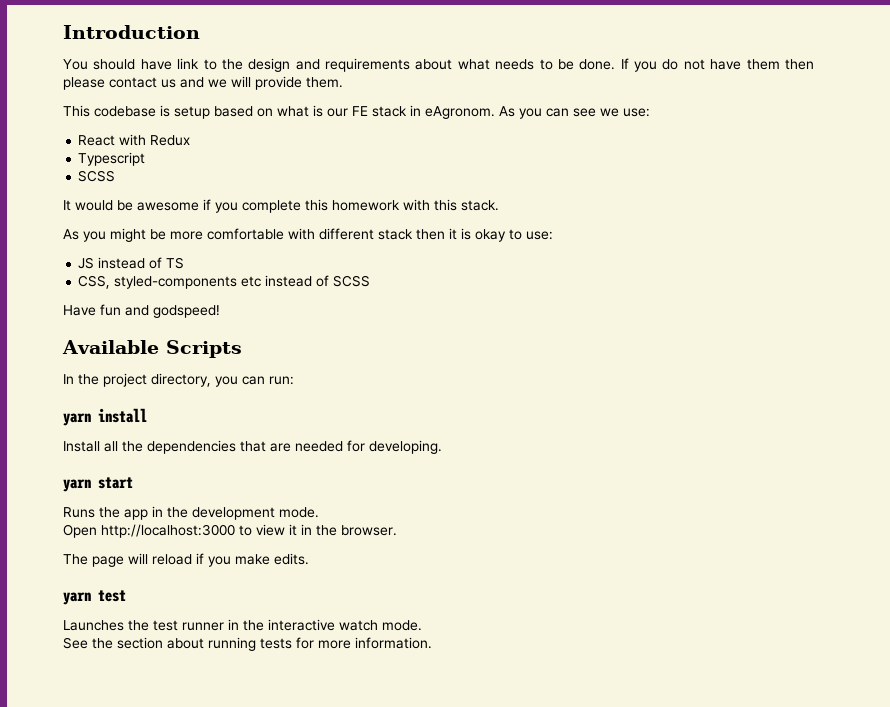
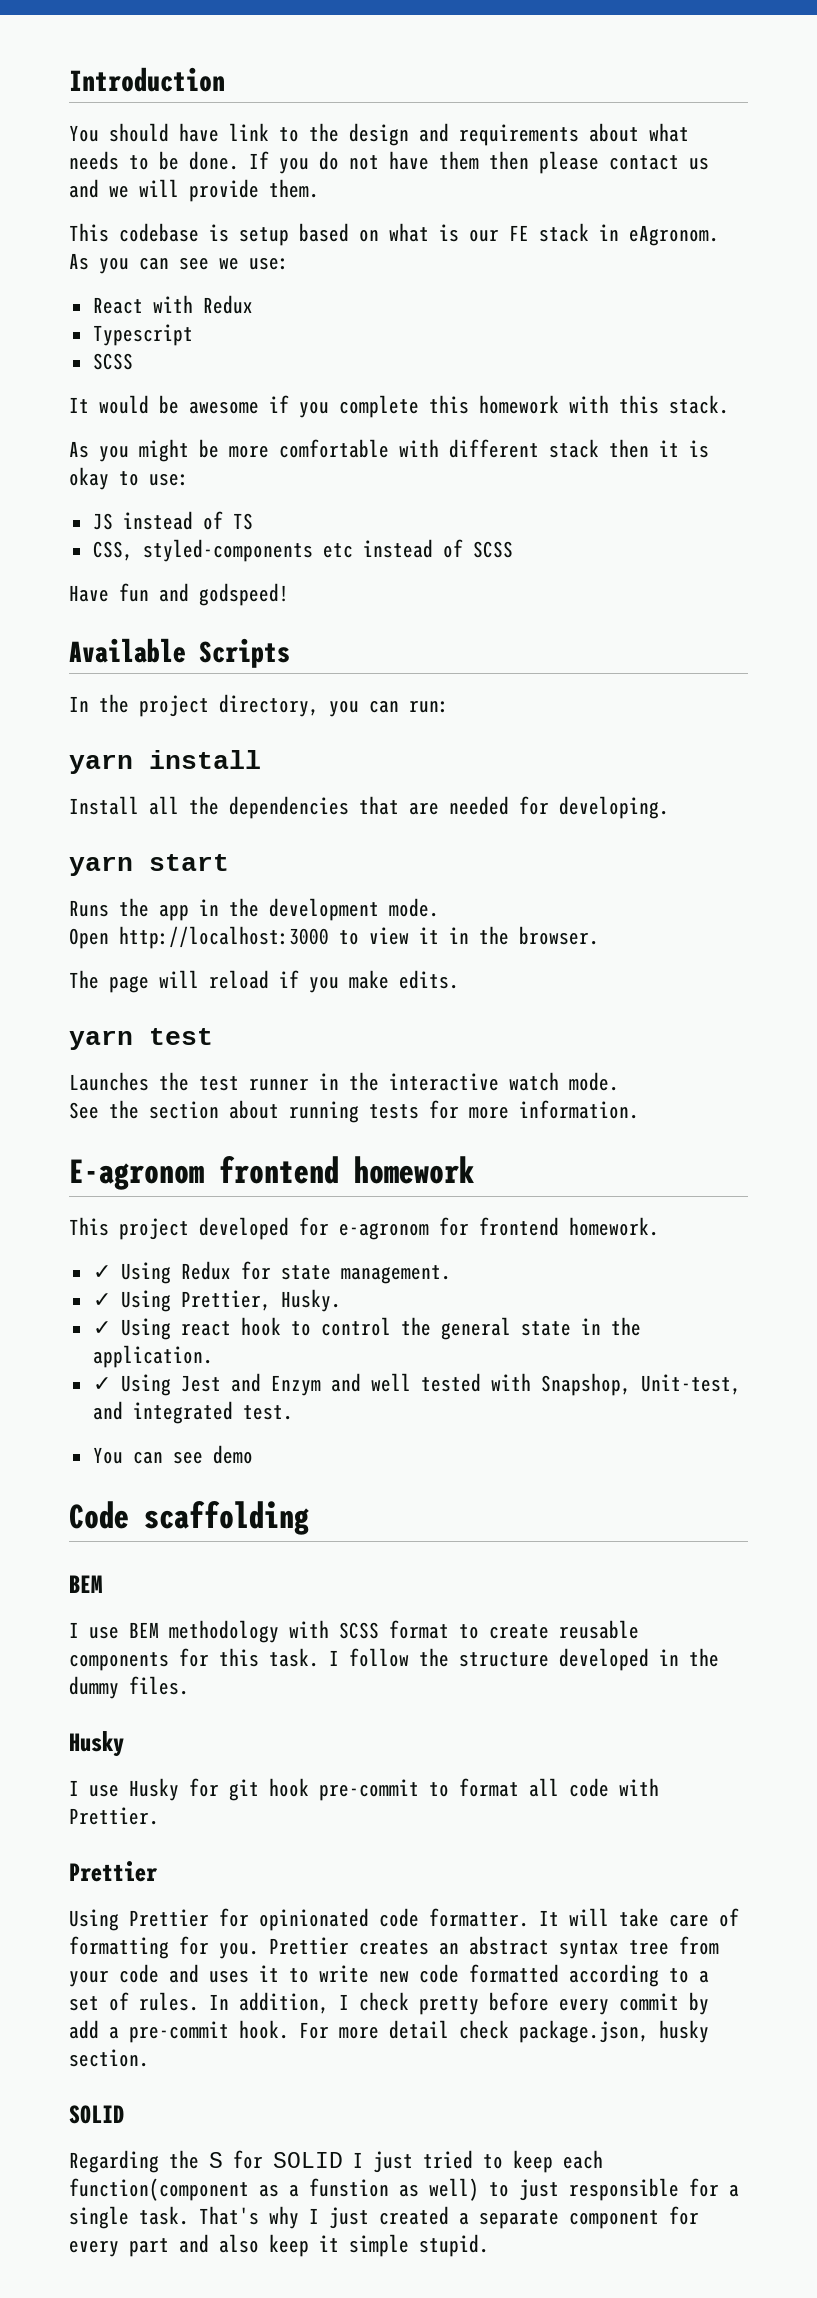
(432, 643) none -> [69,1155,474,1190] [69,1217,659,1240] [92,1261,451,1284] [92,1289,341,1312] [92,1317,641,1340] [92,1345,213,1368] [92,1373,741,1396] [92,1401,293,1424] [92,1445,253,1464] [69,1500,309,1535] [69,1575,102,1593] [69,1620,639,1643] [69,1648,719,1671] [69,1676,189,1699] [69,1731,124,1757] [69,1778,659,1801] [69,1807,159,1825] [69,1861,158,1882] [69,1908,739,1931] [69,1936,719,1959] [69,1964,709,1987] [69,1992,709,2015] [69,2020,709,2043] [69,2049,149,2067] [69,2105,124,2124] [69,2150,603,2173] [69,2178,739,2201] [69,2206,699,2229] [69,2234,489,2257] // E-agronom frontend homework // This project developed for e-agronom for frontend homework. // ✓ Using Redux for state management. // ✓ Using Prettier, Husky. // ✓ Using react hook to control the general state in the application. // ✓ Using Jest and Enzym and well tested with Snapshop, Unit-test, and integrated test. // You can see demo // Code scaffolding // BEM // I use BEM methodology with SCSS format to create reusable components for this task. I follow the structure developed in the dummy files. // Husky // I use Husky for git hook pre-commit to format all code with Prettier. // Prettier // Using Prettier for opinionated code formatter. It will take care of formatting for you. Prettier creates an abstract syntax tree from your code and uses it to write new code formatted according to a set of rules. In addition, I check pretty before every commit by add a pre-commit hook. For more detail check package.json, husky section. // SOLID // Regarding the S for SOLID I just tried to keep each function(component as a funstion as well) to just responsible for a single task. That's why I just created a separate component for every part and also keep it simple stupid.

